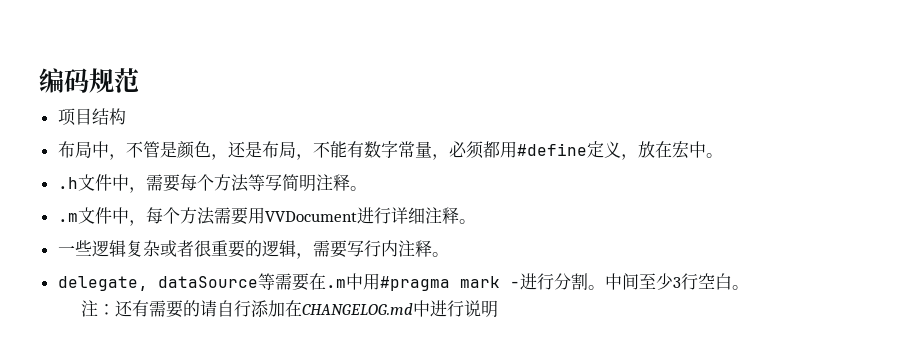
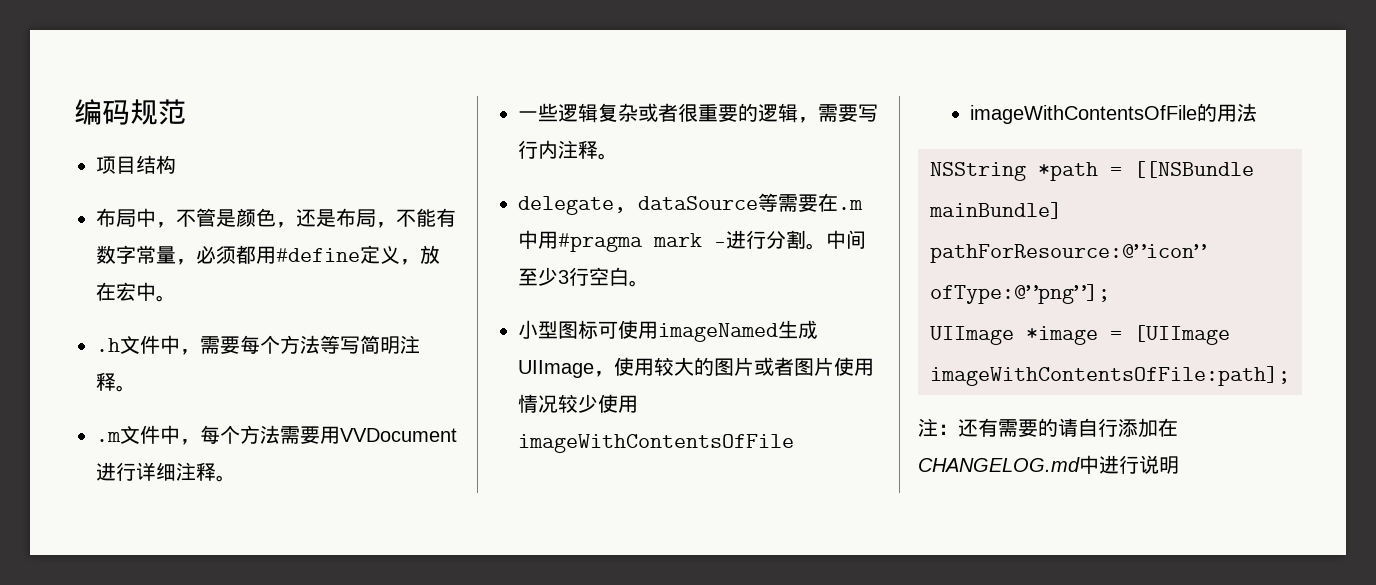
(749, 287) none -> [518,320,818,342] [518,357,874,378] [518,394,638,413] [518,434,794,453] [970,103,1258,124] [930,161,1254,181] [929,202,1062,219] [930,244,1206,263] [930,284,1110,304] [930,325,1230,345] [930,366,1290,386] // 小型图标可使用imageNamed生成UIImage，使用较大的图片或者图片使用情况较少使用imageWithContentsOfFile // imageWithContentsOfFile的用法 // NSString *path = [[NSBundle mainBundle] pathForResource:@”icon” ofType:@”png”]; // UIImage *image = [UIImage imageWithContentsOfFile:path];

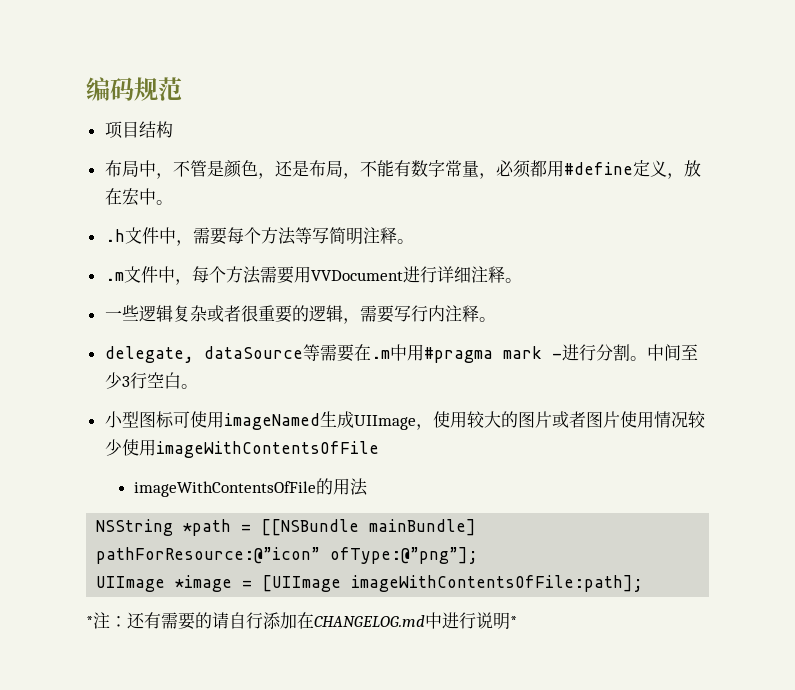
(1290, 376) none -> [86,616,93,627] *
(1179, 465) none -> [510,616,517,627] *

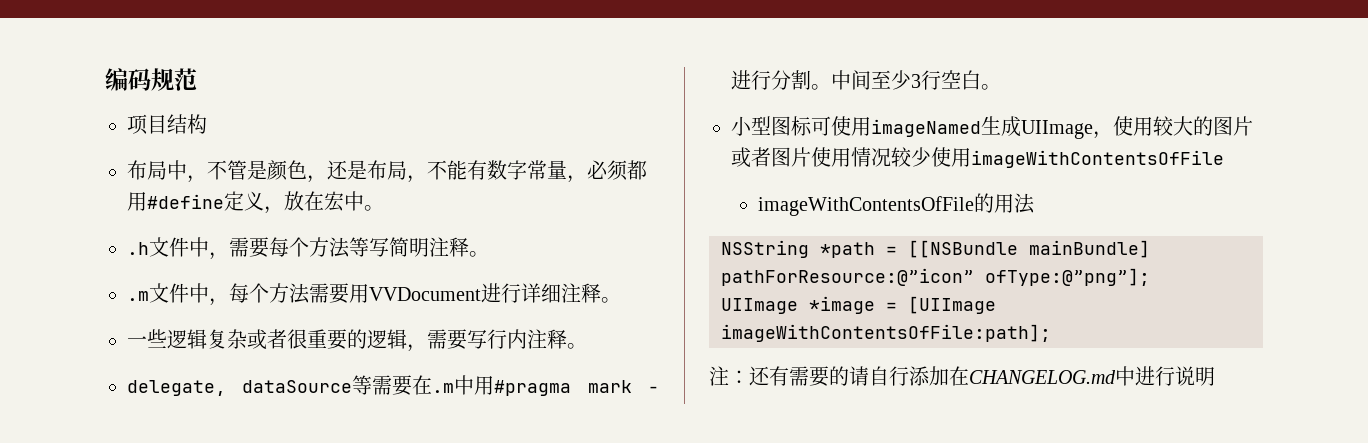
[86,616,93,627] * -> (1051, 333) none
[510,616,517,627] * -> (1215, 376) none

